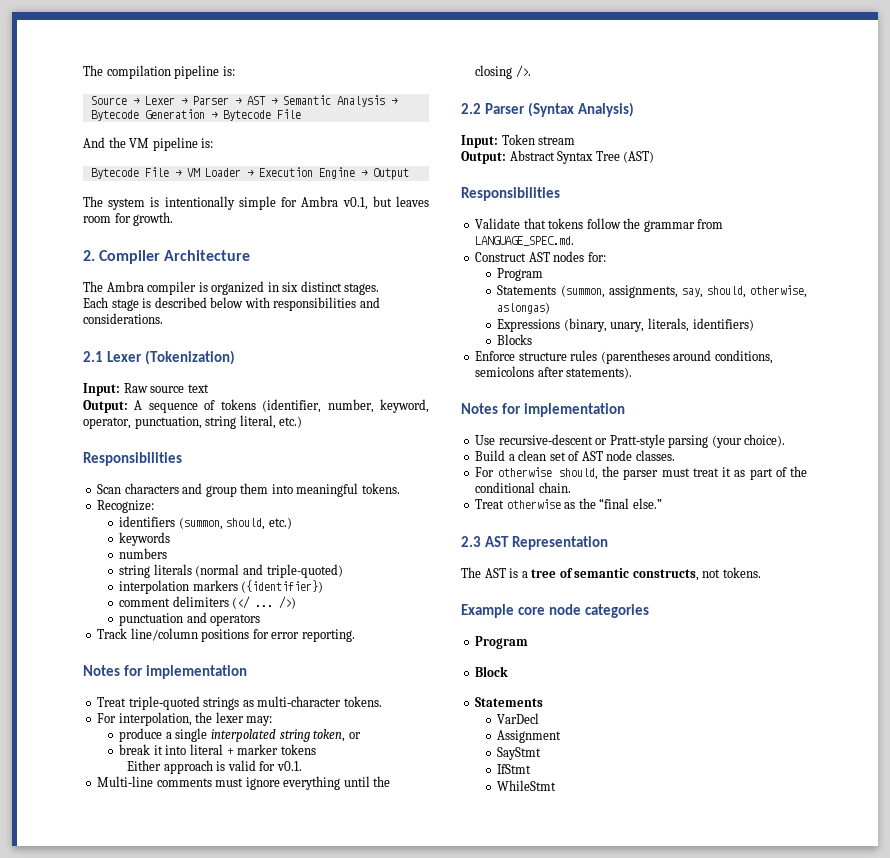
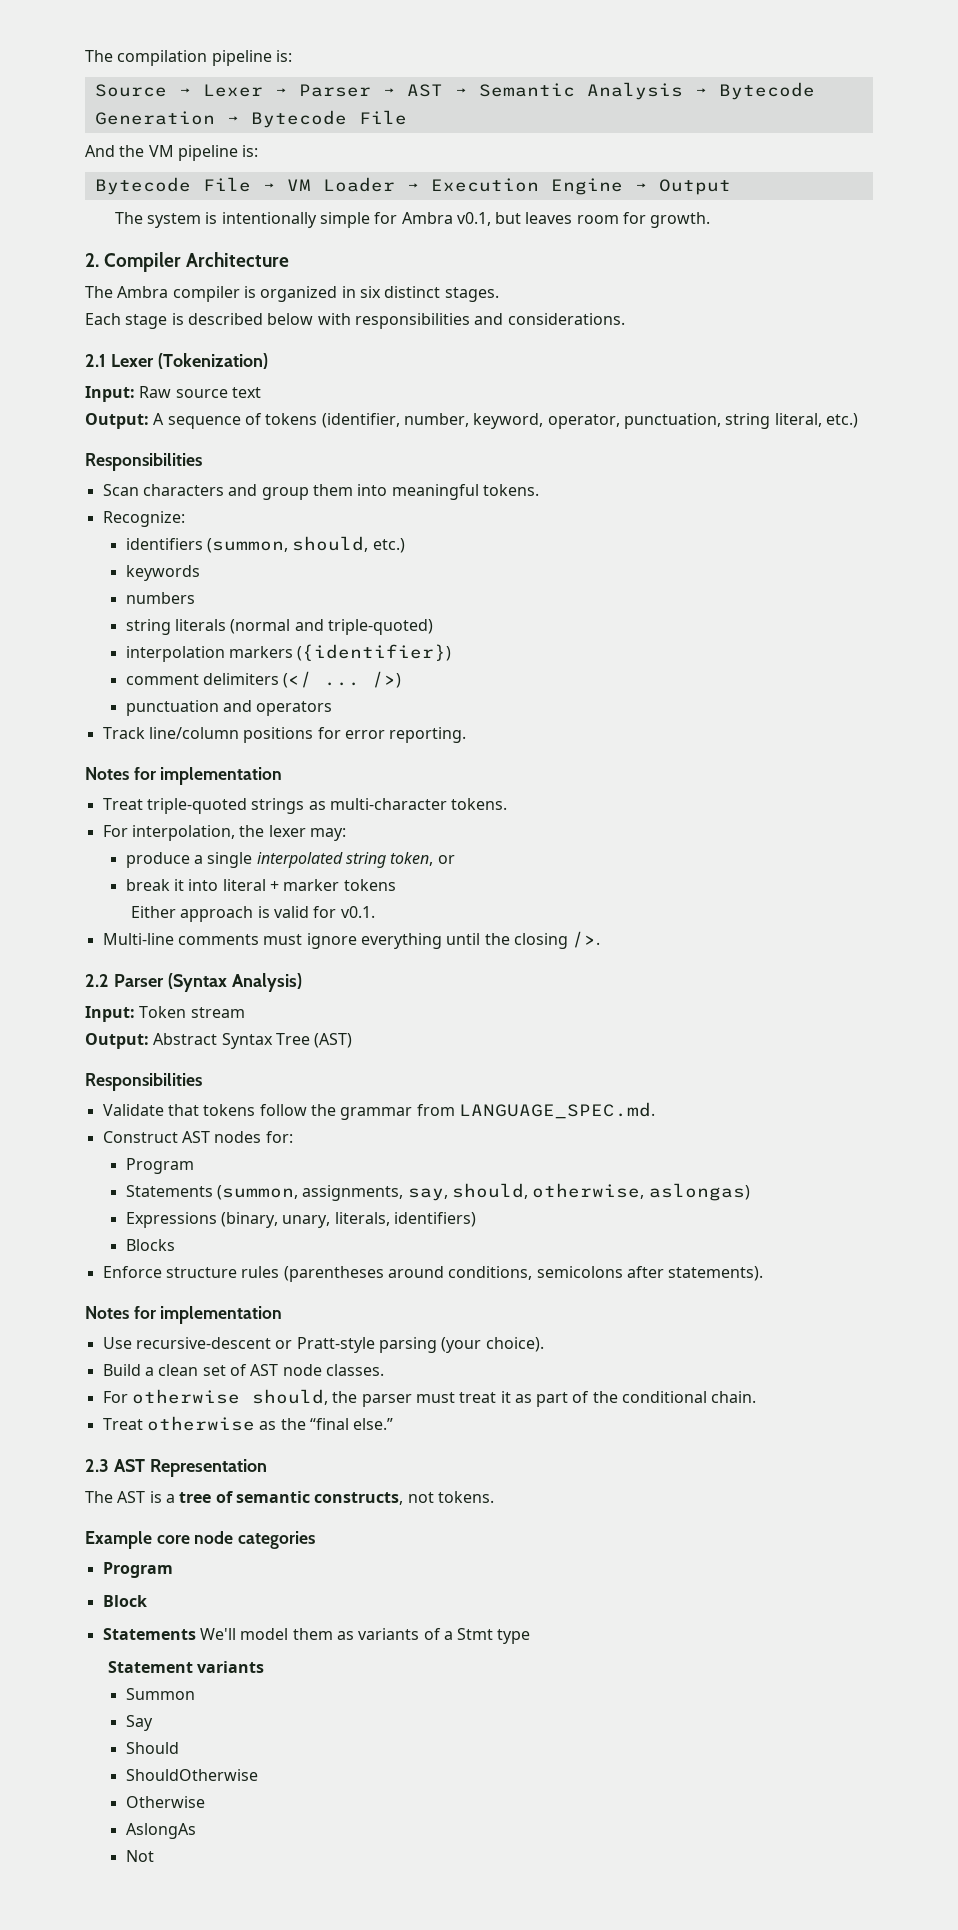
[497,713,540,724] [497,730,562,743] [497,747,542,760] [497,764,532,774] [497,780,557,791] // VarDecl // Assignment // SayStmt // IfStmt // WhileStmt -> [199,1628,531,1644] [108,1661,265,1673] [125,1688,195,1700] [125,1715,153,1731] [125,1742,179,1754] [125,1769,258,1781] [125,1796,205,1808] [125,1823,196,1839] [125,1850,154,1862] We'll model them as variants of a Stmt type // Statement variants // Summon // Say // Should // ShouldOtherwise // Otherwise // AslongAs // Not

